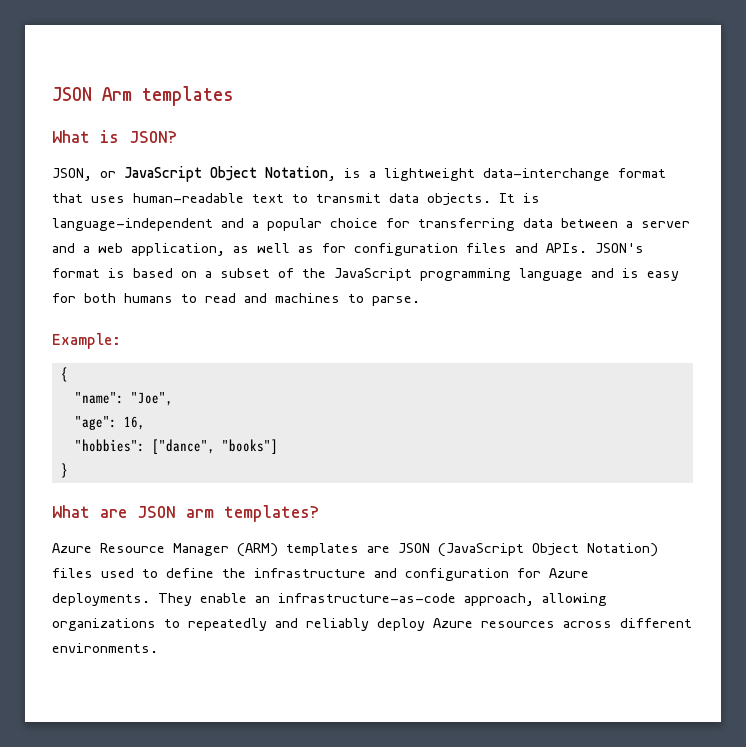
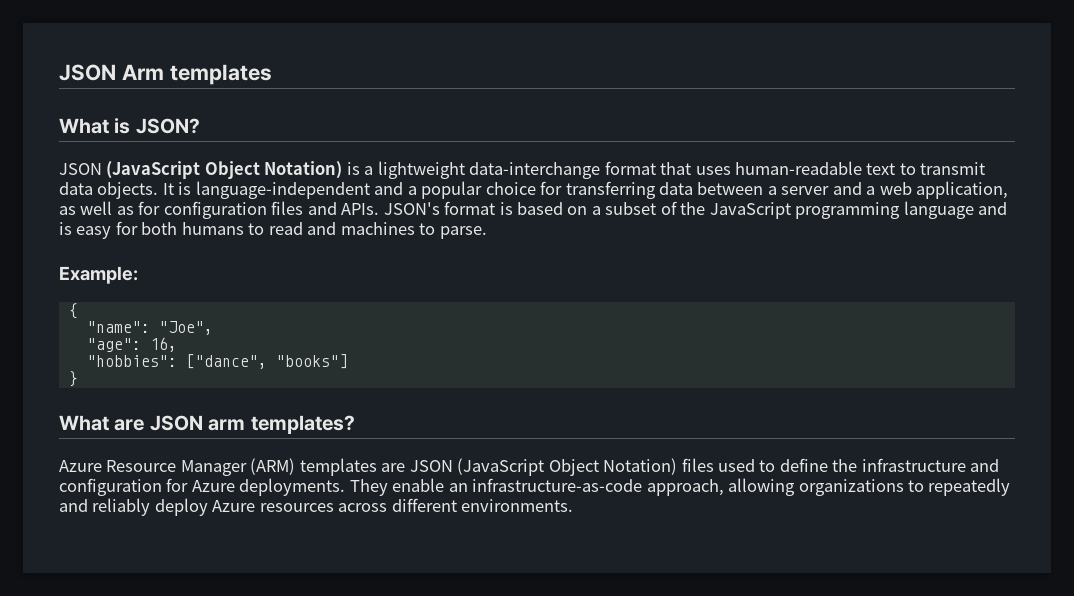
[52,166,336,182] JSON, or JavaScript Object Notation, -> [59,161,343,179] JSON (JavaScript Object Notation)

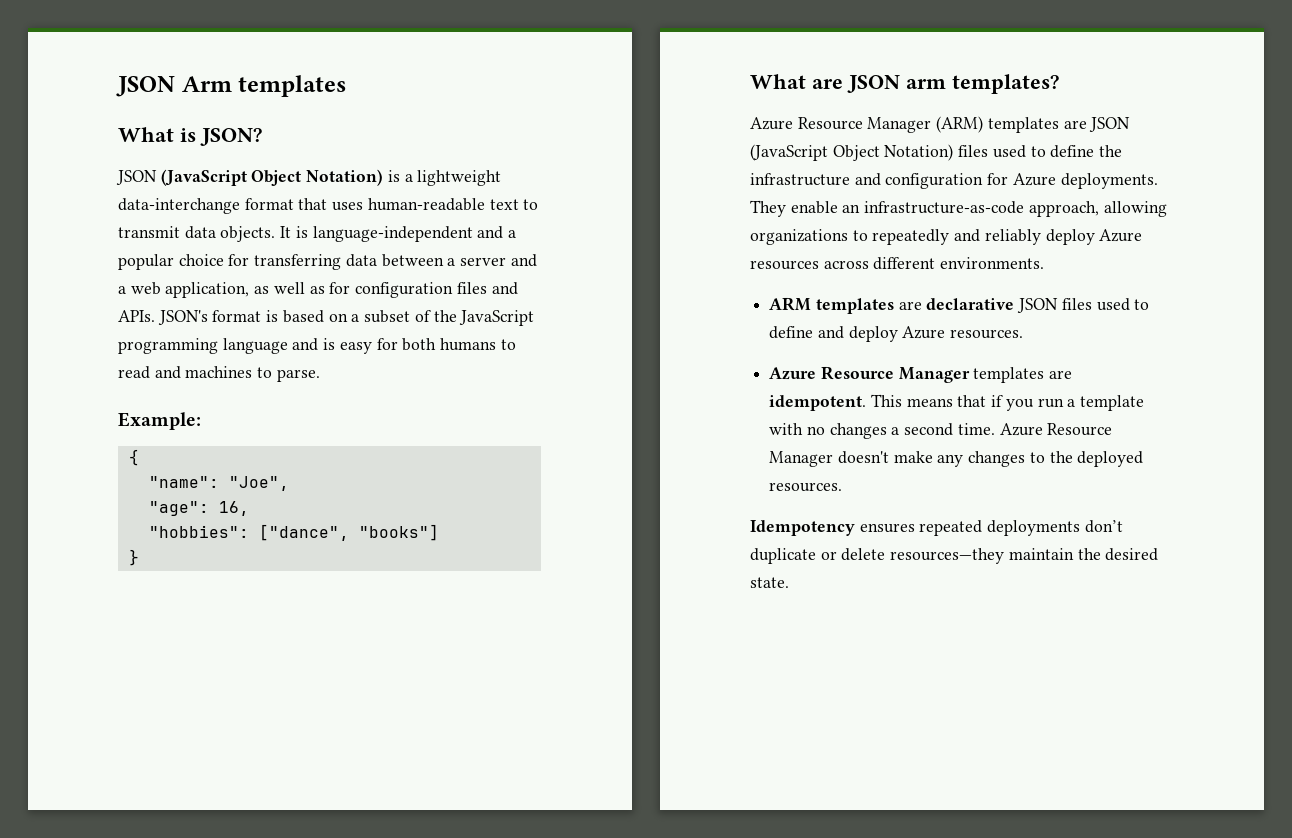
(574, 505) none -> [769,297,1150,314] [769,326,1024,342] [769,366,1073,383] [769,394,1145,411] [769,423,1113,439] [769,451,1144,467] [769,482,843,492] [750,520,1123,536] [750,548,1159,564] [750,577,789,588] // ARM templates are declarative JSON files used to define and deploy Azure resources. // Azure Resource Manager templates are idempotent. This means that if you run a template with no changes a second time. Azure Resource Manager doesn't make any changes to the deployed resources. // Idempotency ensures repeated deployments don’t duplicate or delete resources—they maintain the desired state.

